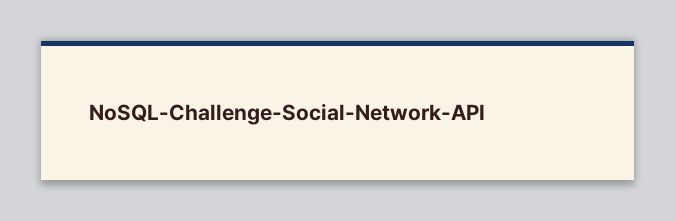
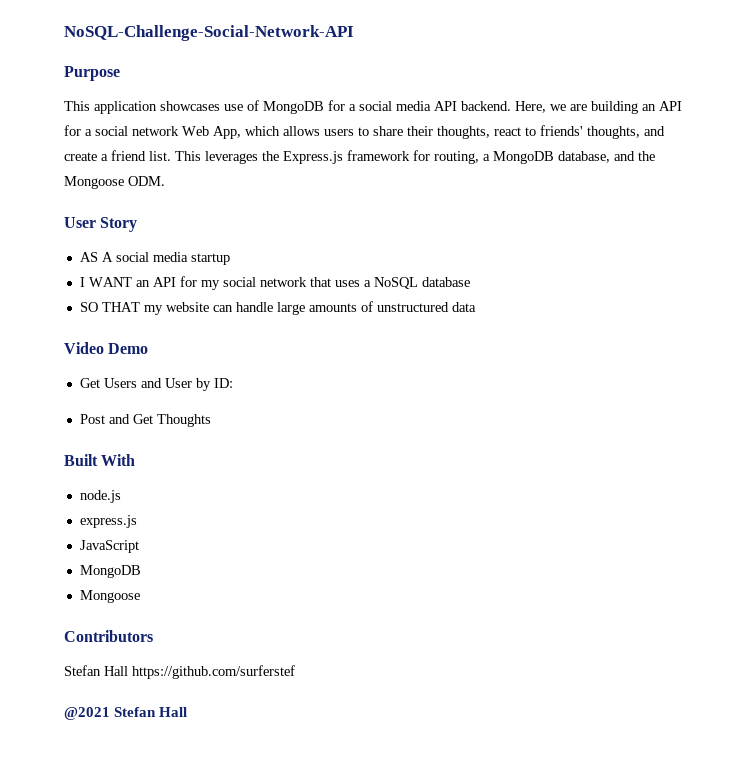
(485, 114) none -> [64,66,120,81] [64,100,682,114] [64,125,665,139] [64,150,655,164] [64,176,165,189] [64,217,138,232] [79,252,230,265] [79,276,470,290] [79,301,476,315] [64,342,149,354] [79,378,233,391] [79,414,211,427] [64,454,136,466] [79,490,121,503] [79,515,137,528] [79,540,139,553] [79,565,141,578] [79,590,140,603] [64,630,153,642] [64,665,295,679] [64,707,188,720] // Purpose // This application showcases use of MongoDB for a social media API backend. Here, we are building an API for a social network Web App, which allows users to share their thoughts, react to friends' thoughts, and create a friend list. This leverages the Express.js framework for routing, a MongoDB database, and the Mongoose ODM. // User Story // AS A social media startup // I WANT an API for my social network that uses a NoSQL database // SO THAT my website can handle large amounts of unstructured data // Video Demo // Get Users and User by ID: // Post and Get Thoughts // Built With // node.js // express.js // JavaScript // MongoDB // Mongoose // Contributors // Stefan Hall https://github.com/surferstef // @2021 Stefan Hall

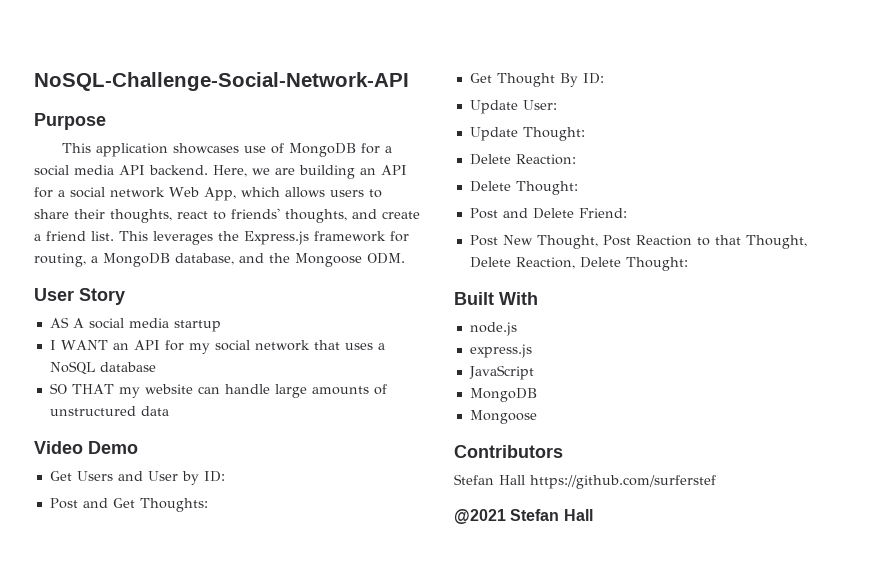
[156,414,211,427] Thoughts -> [139,498,208,512] [469,73,604,87] [469,100,557,114] [469,127,585,141] [469,154,576,165] [469,181,578,195] [469,208,627,219] [469,235,807,249] [469,257,688,271] Thoughts: // Get Thought By ID: // Update User: // Update Thought: // Delete Reaction: // Delete Thought: // Post and Delete Friend: // Post New Thought, Post Reaction to that Thought, Delete Reaction, Delete Thought:

